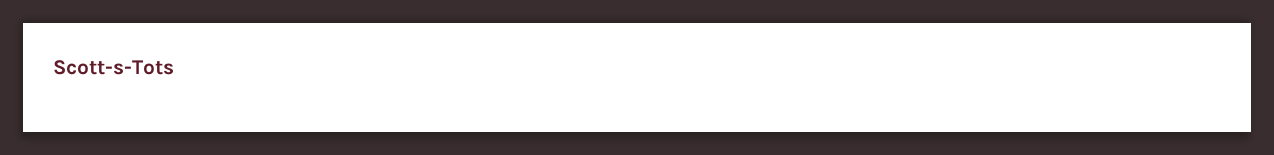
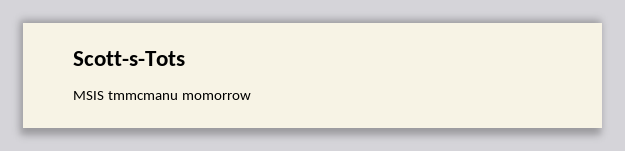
(174, 67) none -> [73,91,251,100] // MSIS tmmcmanu momorrow

